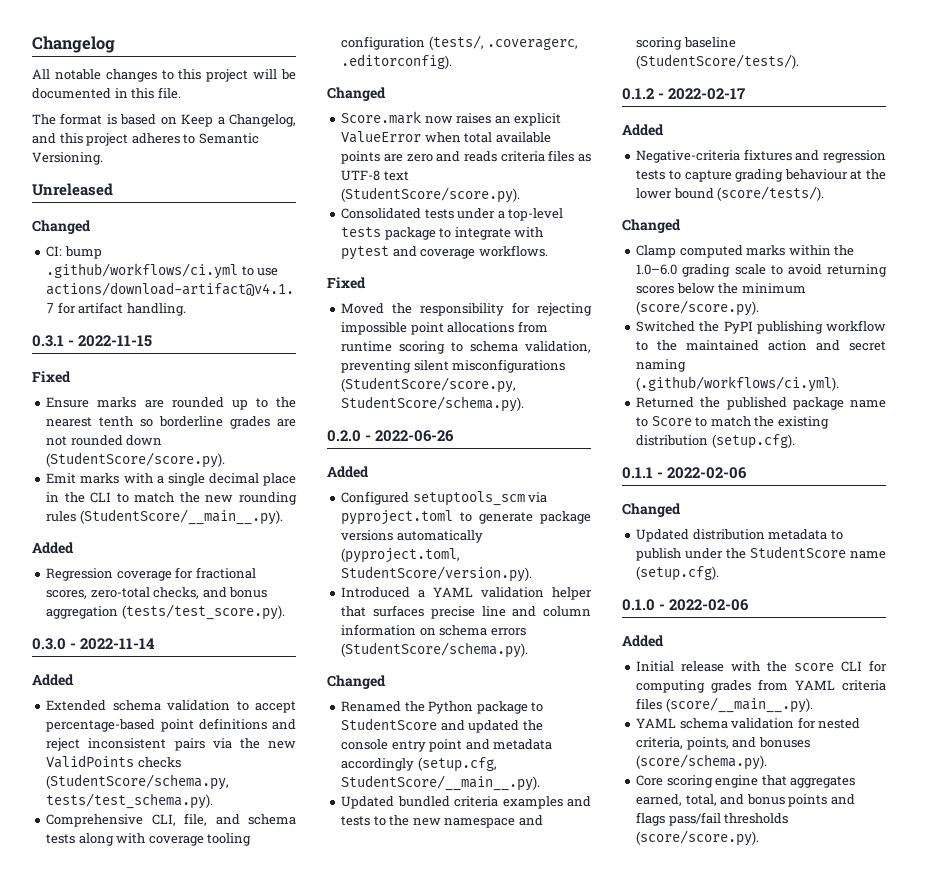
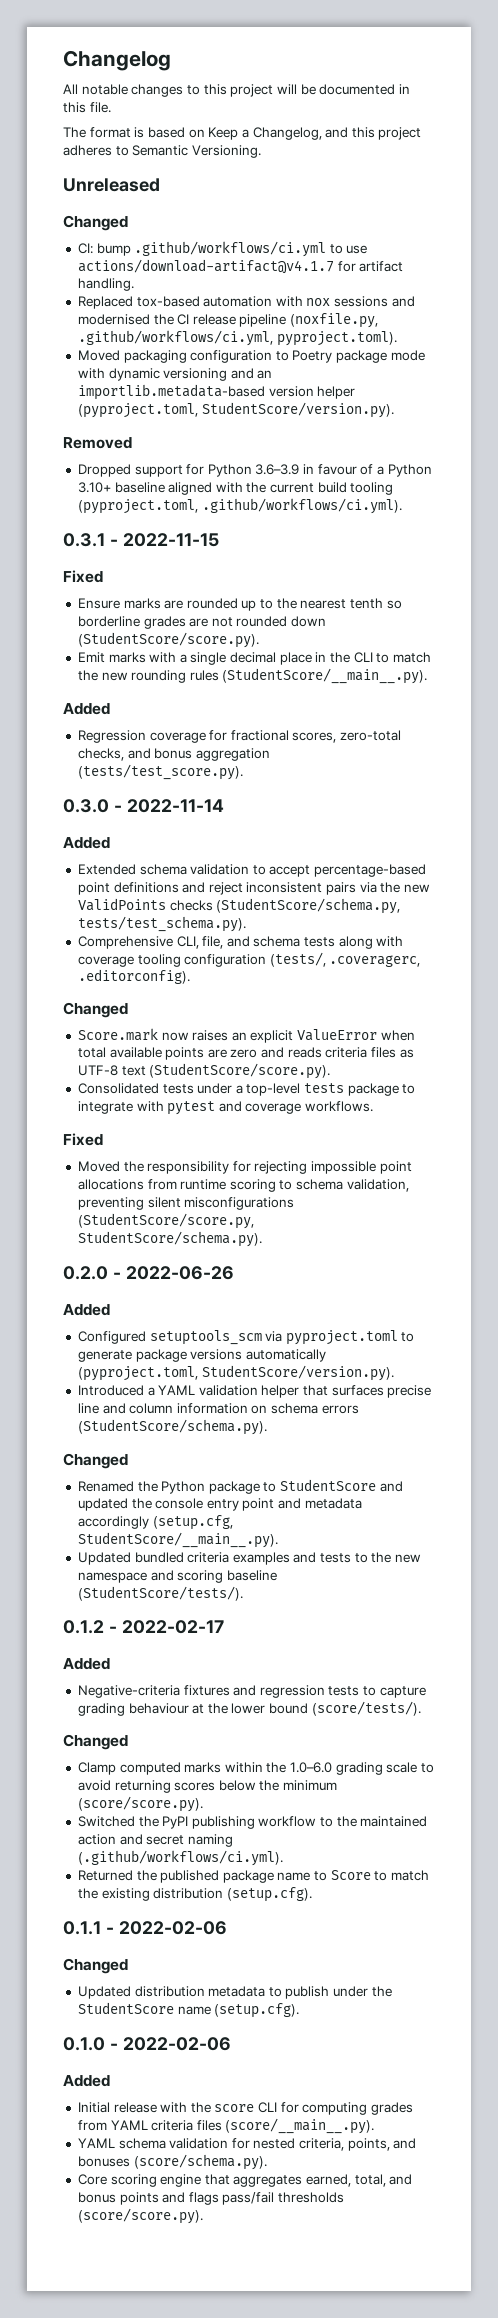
(186, 309) none -> [77,296,415,309] [77,313,379,328] [77,330,397,346] [77,350,425,363] [77,368,273,381] [77,384,356,400] [77,402,394,418] [63,437,132,449] [77,464,432,477] [77,482,394,495] [77,498,402,514] // Replaced tox-based automation with nox sessions and modernised the CI release pipeline (noxfile.py, .github/workflows/ci.yml, pyproject.toml). // Moved packaging configuration to Poetry package mode with dynamic versioning and an importlib.metadata-based version helper (pyproject.toml, StudentScore/version.py). // Removed // Dropped support for Python 3.6–3.9 in favour of a Python 3.10+ baseline aligned with the current build tooling (pyproject.toml, .github/workflows/ci.yml).

